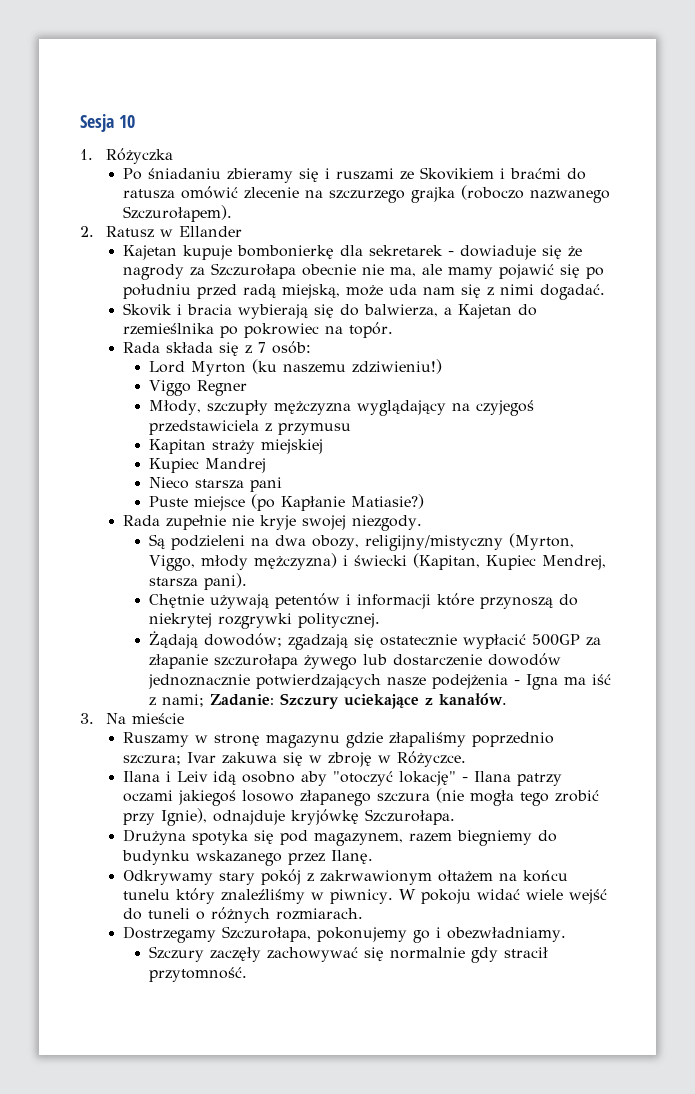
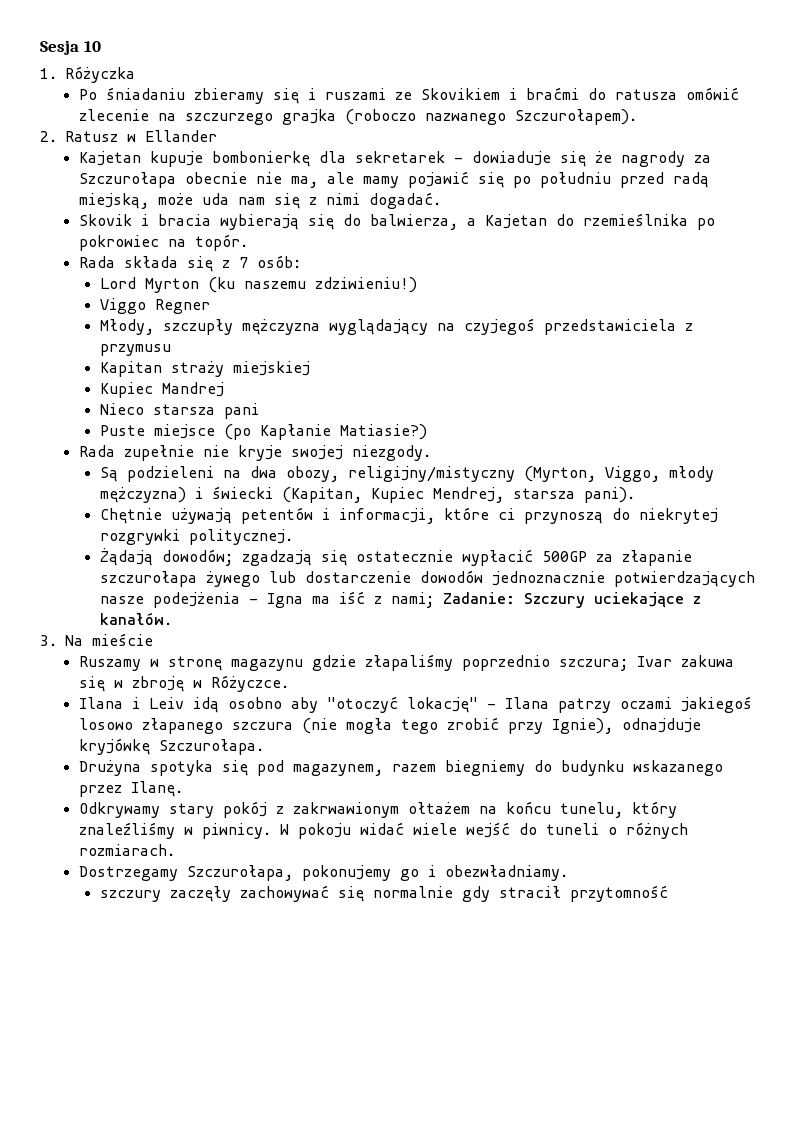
[357,593,475,609] informacji które -> [338,507,515,524] informacji, które ci
[123,889,171,900] tunelu -> [559,802,623,818] tunelu,
[149,946,205,962] Szczury -> [99,890,161,902] szczury
[149,967,248,982] przytomność. -> [569,885,668,902] przytomność

